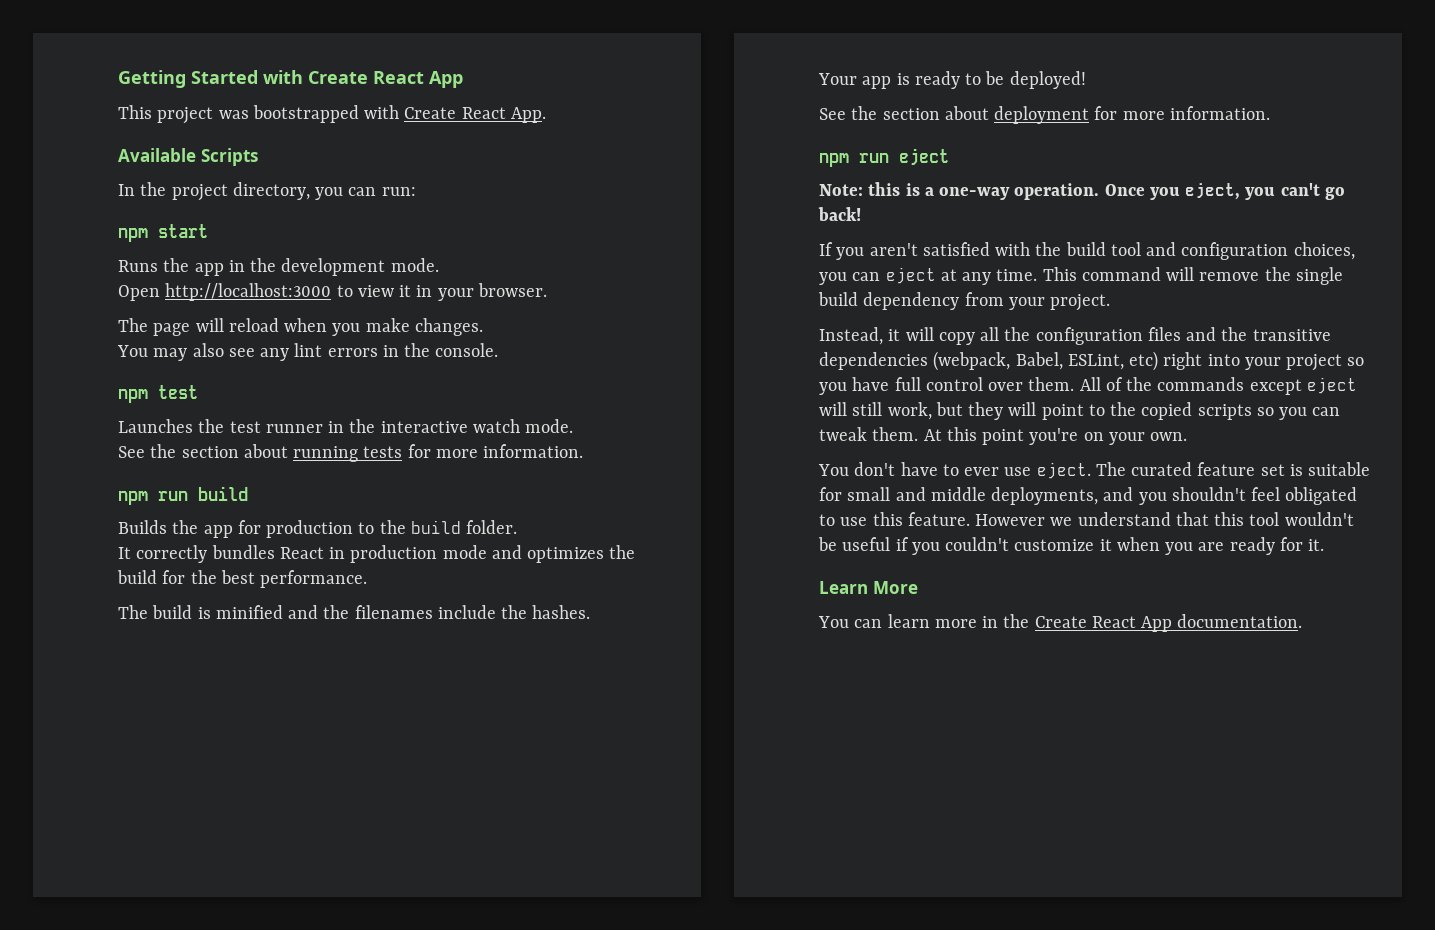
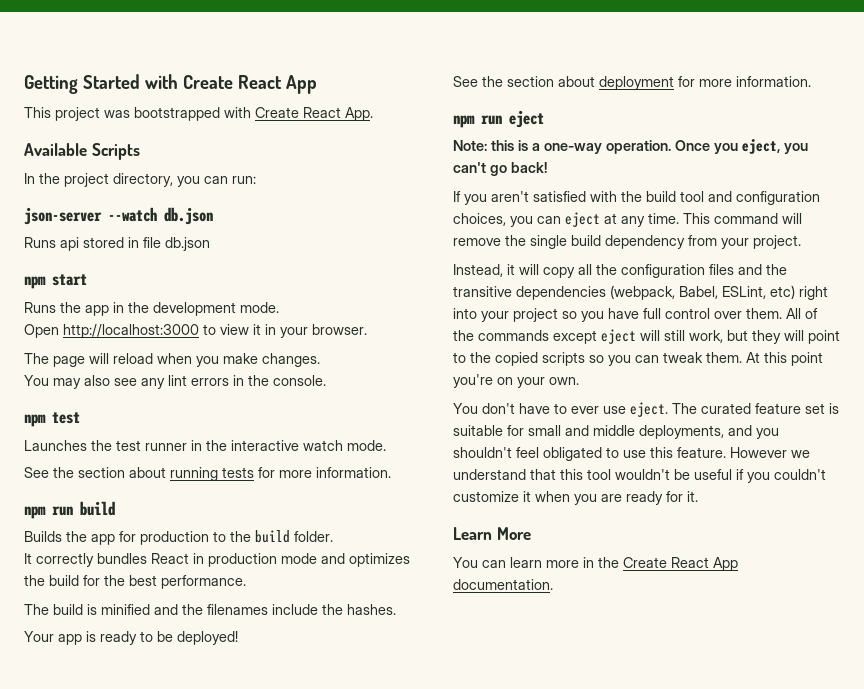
(416, 191) none -> [24,207,213,225] [24,237,210,251] // json-server --watch db.json // Runs api stored in file db.json

